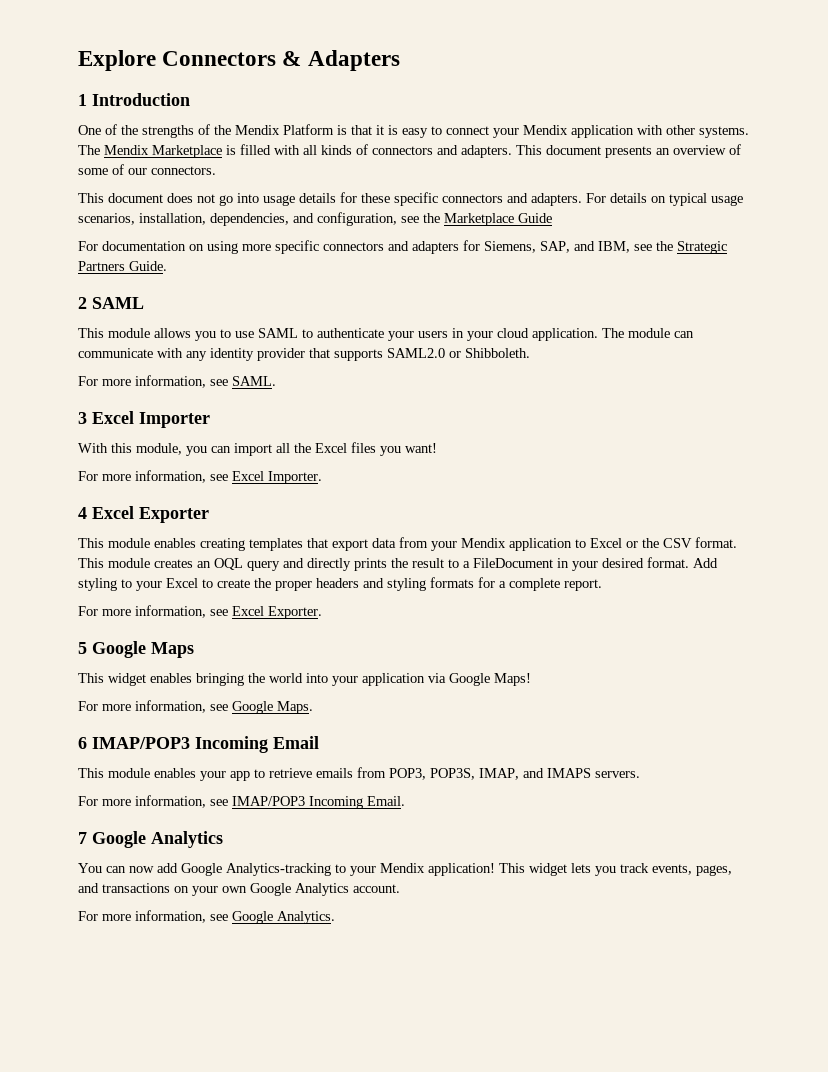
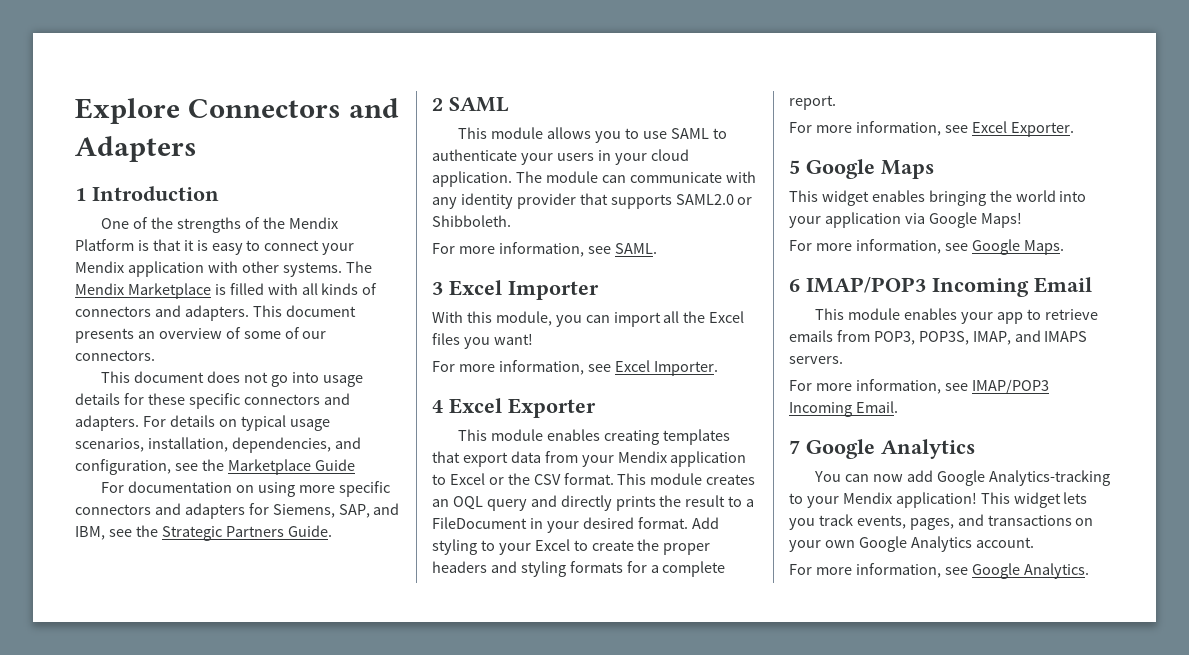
[282,51,302,66] & -> [348,98,399,118] and

